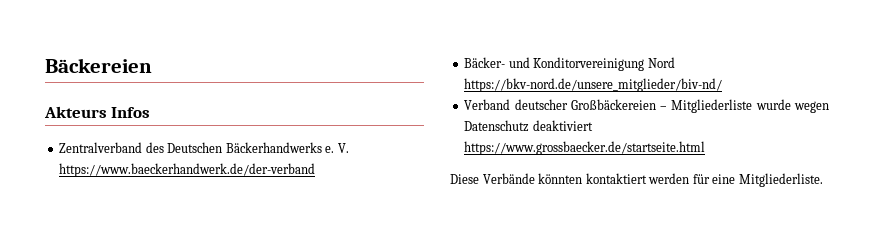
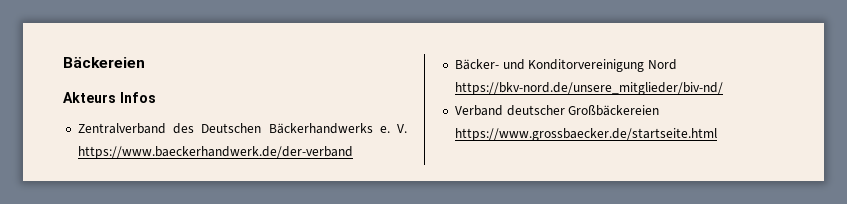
[660,99,829,113] [464,120,593,132] [464,141,706,155] [450,173,823,187] – Mitgliederliste wurde wegen Datenschutz deaktiviert https://www.grossbaecker.de/startseite.html // Diese Verbände könnten kontaktiert werden für eine Mitgliederliste. -> [454,128,717,141] https://www.grossbaecker.de/startseite.html

